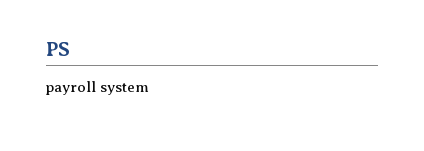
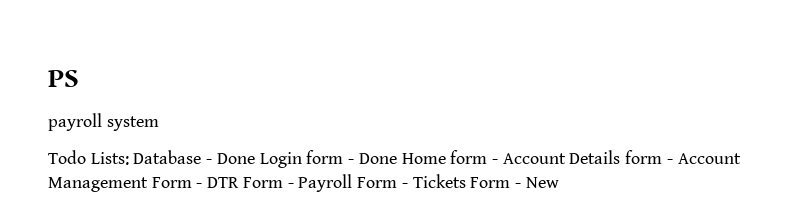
(150, 89) none -> [48,150,741,168] [48,174,559,192] // Todo Lists: Database - Done Login form - Done Home form - Account Details form - Account Management Form - DTR Form - Payroll Form - Tickets Form - New

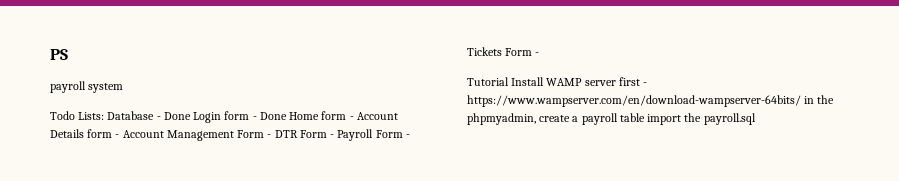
[525,177,559,188] New -> [467,77,648,86] [467,95,835,107] [467,113,756,125] // Tutorial Install WAMP server first - https://www.wampserver.com/en/download-wampserver-64bits/ in the phpmyadmin, create a payroll table import the payroll.sql

